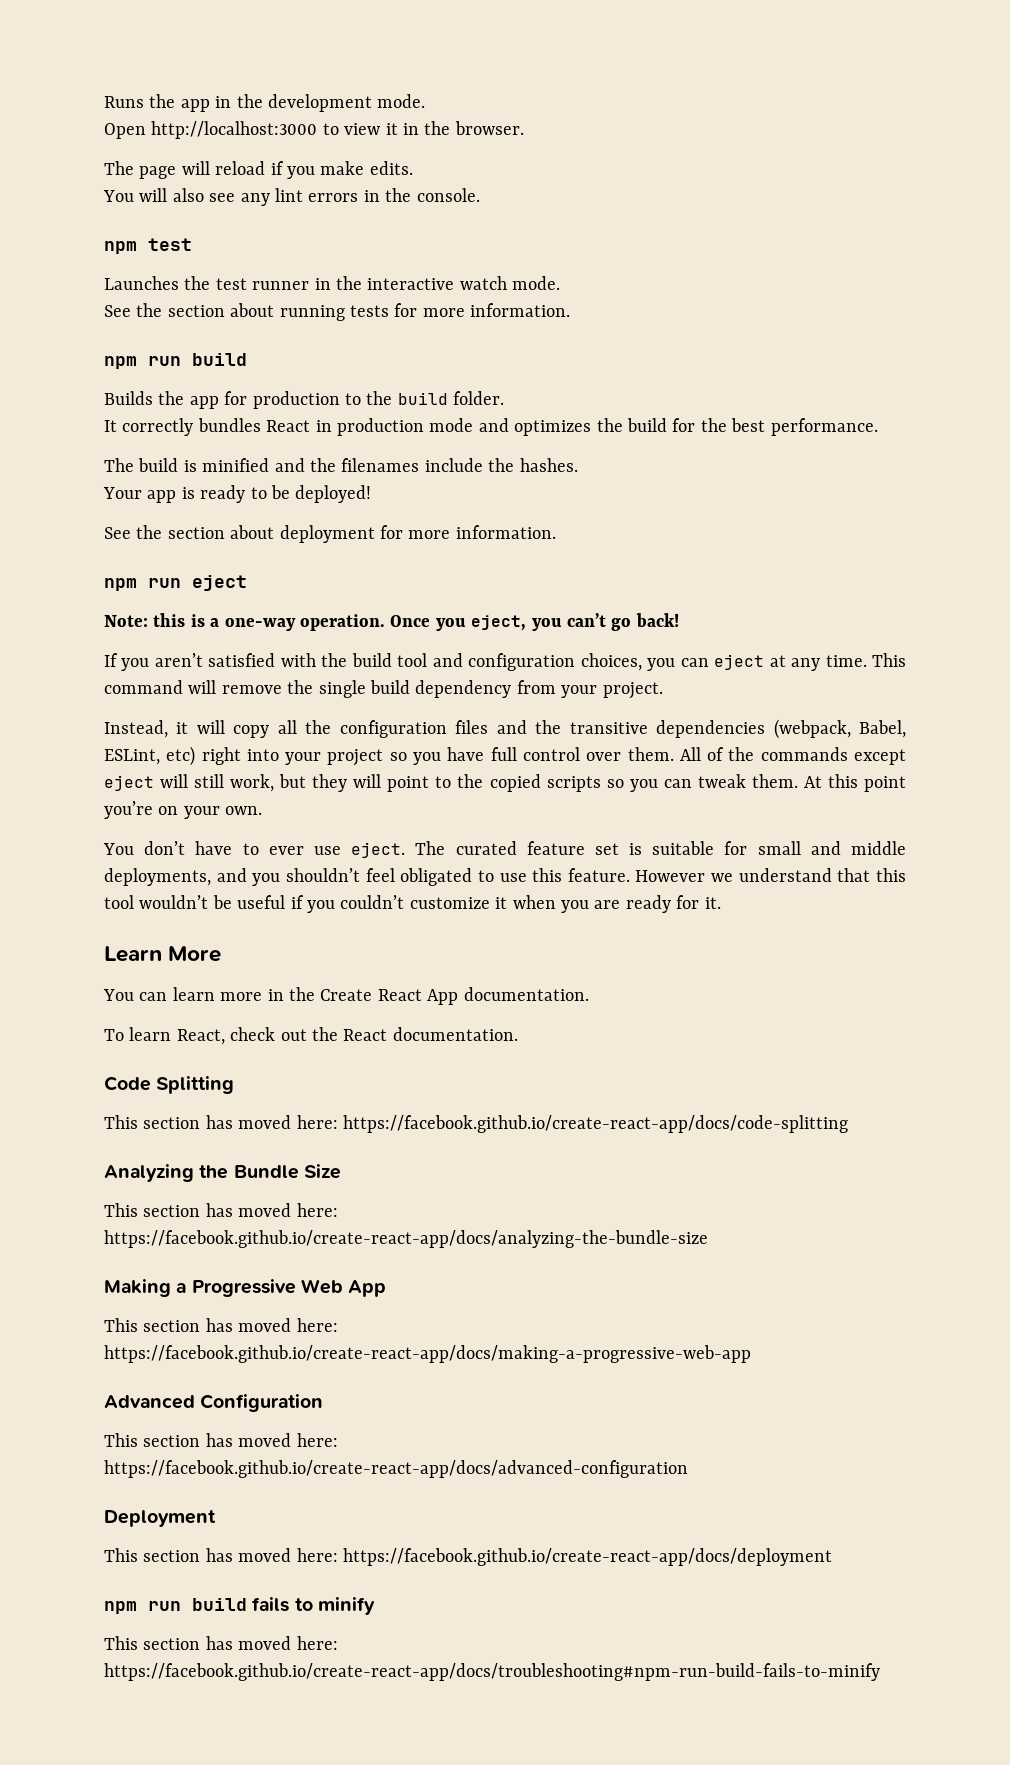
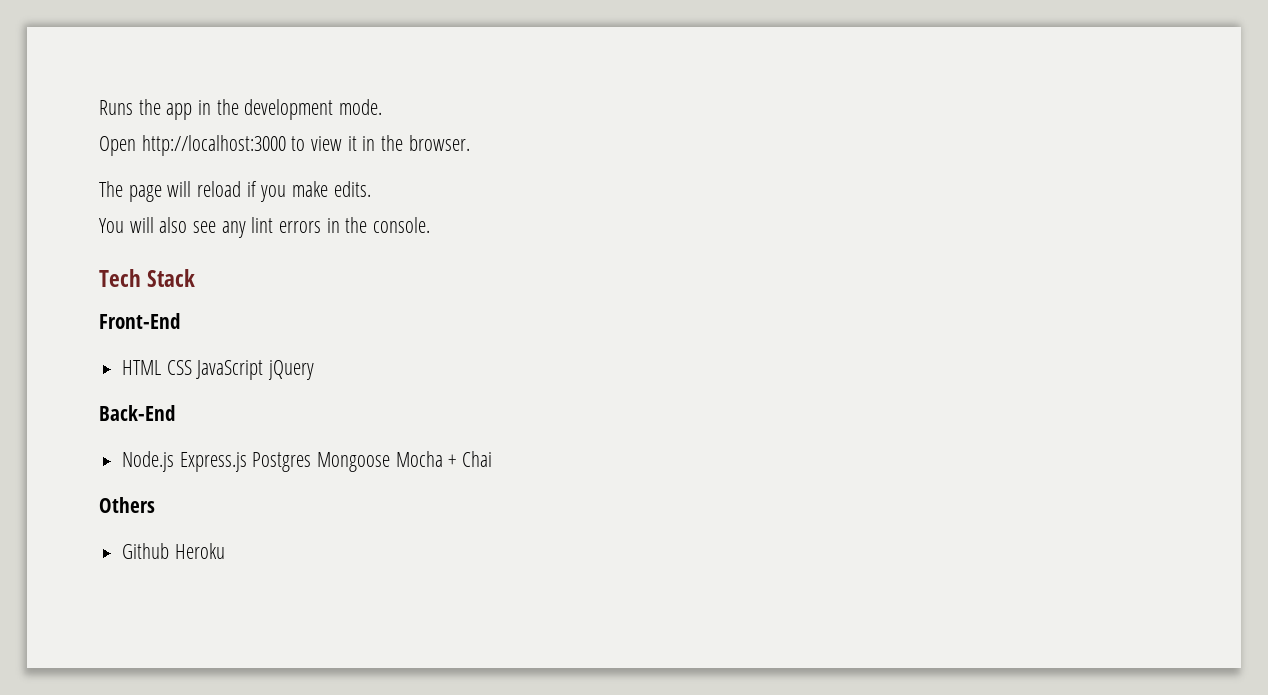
[104,238,192,254] [104,276,561,290] [104,303,571,321] [104,353,247,369] [104,391,505,409] [104,418,878,436] [104,458,578,472] [103,485,372,503] [104,525,556,543] [104,575,247,591] [104,613,679,631] [104,653,907,671] [104,680,663,699] [104,719,906,739] [104,746,906,766] [104,774,907,792] [104,801,263,819] [103,841,906,858] [104,868,906,886] [104,895,721,913] [104,946,222,962] [103,987,589,1005] [104,1027,518,1045] [104,1076,235,1094] [104,1115,848,1133] [104,1164,341,1182] [104,1203,338,1217] [104,1230,708,1248] [104,1279,387,1297] [104,1318,338,1332] [104,1345,751,1363] [104,1394,324,1412] [104,1433,338,1447] [104,1460,688,1478] [104,1510,216,1527] [104,1548,832,1566] [104,1597,375,1615] [104,1636,338,1650] [104,1663,880,1681] npm test // Launches the test runner in the interactive watch mode. // See the section about running tests for more information. // npm run build // Builds the app for production to the build folder. // It correctly bundles React in production mode and optimizes the build for the best performance. // The build is minified and the filenames include the hashes. // Your app is ready to be deployed! // See the section about deployment for more information. // npm run eject // Note: this is a one-way operation. Once you eject, you can’t go back! // If you aren’t satisfied with the build tool and configuration choices, you can eject at any time. This command will remove the single build dependency from your project. // Instead, it will copy all the configuration files and the transitive dependencies (webpack, Babel, ESLint, etc) right into your project so you have full control over them. All of the commands except eject will still work, but they will point to the copied scripts so you can tweak them. At this point you’re on your own. // You don’t have to ever use eject. The curated feature set is suitable for small and middle deployments, and you shouldn’t feel obligated to use this feature. However we understand that this tool wouldn’t be useful if you couldn’t customize it when you are ready for it. // Learn More // You can learn more in the Create React App documentation. // To learn React, check out the React documentation. // Code Splitting // This section has moved here: https://facebook.github.io/create-react-app/docs/code-splitting // Analyzing the Bundle Size // This section has moved here: https://facebook.github.io/create-react-app/docs/analyzing-the-bundle-size // Making a Progressive Web App // This section has moved here: https://facebook.github.io/create-react-app/docs/making-a-progressive-web-app // Advanced Configuration // This section has moved here: https://facebook.github.io/create-react-app/docs/advanced-configuration // Deployment // This section has moved here: https://facebook.github.io/create-react-app/docs/deployment // npm run build fails to minify // This section has moved here: https://facebook.github.io/create-react-app/docs/troubleshooting#npm-run-build-fails-to-minify -> [99,269,196,287] [99,313,180,329] [122,360,315,380] [99,405,175,421] [122,451,493,472] [99,497,155,513] [122,543,225,559] Tech Stack // Front-End // HTML CSS JavaScript jQuery // Back-End // Node.js Express.js Postgres Mongoose Mocha + Chai // Others // Github Heroku

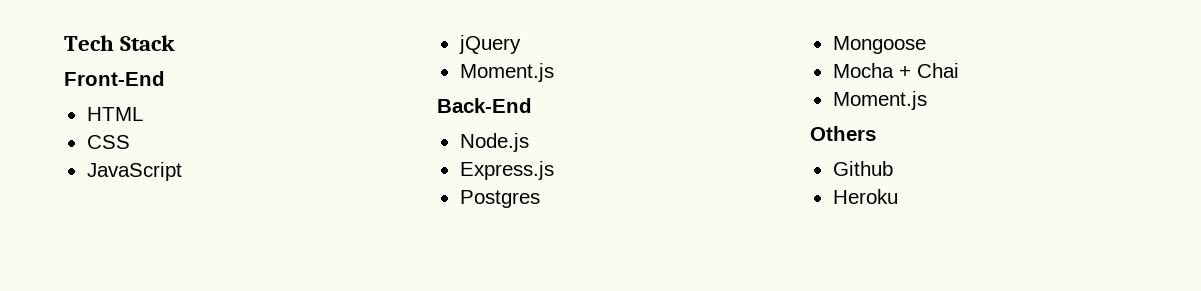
[99,99,383,120] [99,135,470,156] [99,181,371,202] [99,217,431,238] Runs the app in the development mode. // Open http://localhost:3000 to view it in the browser. // The page will reload if you make edits. // You will also see any lint errors in the console. // -> (64, 43) none
(162, 367) none -> (143, 114) //
(192, 367) none -> (130, 142) //
(264, 370) none -> (182, 171) //
(315, 370) none -> [459,63,554,82] // Moment.js
(175, 461) none -> (529, 142) //
(247, 462) none -> (554, 170) //
(312, 462) none -> (540, 199) //
(391, 462) none -> (926, 45) //
(493, 459) none -> [832,91,927,110] // Moment.js
(170, 551) none -> (893, 168) //

